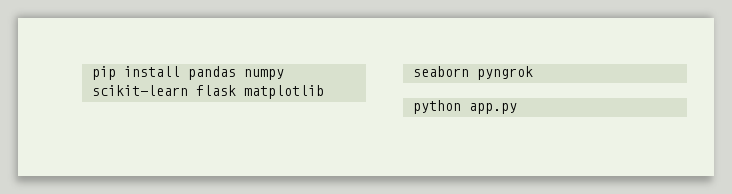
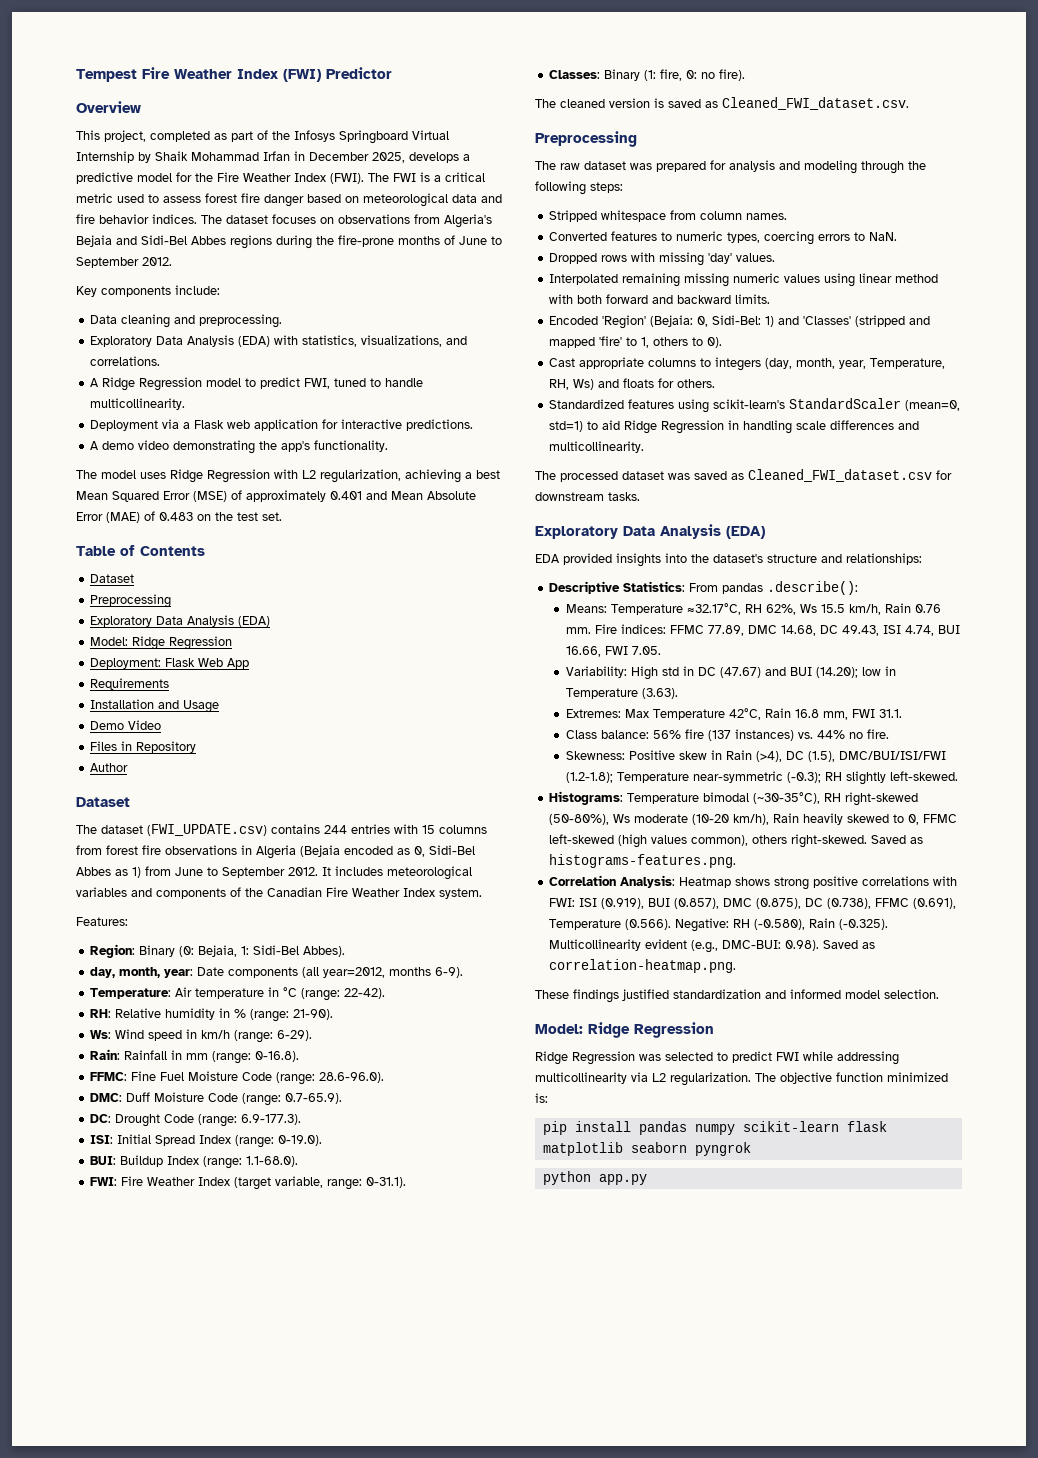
(91, 73) none -> [76,67,392,82] [76,101,141,113] [76,130,449,144] [76,151,470,163] [76,172,485,184] [76,193,502,207] [76,214,492,228] [76,235,502,249] [76,257,172,268] [76,285,220,297] [90,314,283,328] [90,335,468,347] [90,356,161,366] [90,377,424,391] [90,398,186,410] [90,419,474,431] [90,440,389,454] [76,469,500,483] [76,490,476,502] [76,511,282,523] [76,545,205,556] [90,574,135,583] [90,594,172,608] [90,615,271,627] [90,636,233,650] [90,658,250,669] [90,678,170,690] [90,699,220,713] [90,720,162,730] [90,741,197,753] [90,763,129,772] [76,797,130,807] [76,824,487,836] [76,845,475,859] [76,866,472,880] [76,887,482,899] [76,917,128,926] [90,944,346,958] [90,967,464,978] [90,987,386,1001] [90,1008,334,1022] [90,1029,313,1043] [90,1049,300,1064] [90,1071,385,1085] [90,1092,343,1106] [90,1114,302,1127] [90,1134,323,1148] [90,1155,299,1169] [90,1176,407,1190] [549,69,746,81] [535,97,909,110] [535,131,637,147] [535,160,926,174] [535,181,623,195] [549,210,788,222] [549,231,898,245] [549,252,776,266] [549,273,939,287] [549,294,771,304] [549,315,931,329] [549,336,723,348] [549,357,946,371] [549,378,716,390] [549,398,961,413] [549,420,920,434] [549,441,645,453] [535,469,952,482] [535,492,640,501] [535,524,765,539] [535,553,922,567] [549,581,859,595] [565,603,941,615] [565,624,960,636] [565,646,661,657] [565,666,896,680] [565,688,678,699] [565,708,902,720] [565,729,889,741] [565,750,946,762] [565,771,958,785] [549,791,919,806] [549,813,958,825] [549,834,924,848] [549,854,737,868] [549,875,958,890] [549,898,957,909] [549,918,889,932] [549,939,876,953] [549,959,737,973] [535,989,939,1003] [535,1022,714,1038] [535,1051,899,1065] [535,1072,948,1086] [535,1093,548,1103] Tempest Fire Weather Index (FWI) Predictor // Overview // This project, completed as part of the Infosys Springboard Virtual Internship by Shaik Mohammad Irfan in December 2025, develops a predictive model for the Fire Weather Index (FWI). The FWI is a critical metric used to assess forest fire danger based on meteorological data and fire behavior indices. The dataset focuses on observations from Algeria's Bejaia and Sidi-Bel Abbes regions during the fire-prone months of June to September 2012. // Key components include: // Data cleaning and preprocessing. // Exploratory Data Analysis (EDA) with statistics, visualizations, and correlations. // A Ridge Regression model to predict FWI, tuned to handle multicollinearity. // Deployment via a Flask web application for interactive predictions. // A demo video demonstrating the app's functionality. // The model uses Ridge Regression with L2 regularization, achieving a best Mean Squared Error (MSE) of approximately 0.401 and Mean Absolute Error (MAE) of 0.483 on the test set. // Table of Contents // Dataset // Preprocessing // Exploratory Data Analysis (EDA) // Model: Ridge Regression // Deployment: Flask Web App // Requirements // Installation and Usage // Demo Video // Files in Repository // Author // Dataset // The dataset (FWI_UPDATE.csv) contains 244 entries with 15 columns from forest fire observations in Algeria (Bejaia encoded as 0, Sidi-Bel Abbes as 1) from June to September 2012. It includes meteorological variables and components of the Canadian Fire Weather Index system. // Features: // Region: Binary (0: Bejaia, 1: Sidi-Bel Abbes). // day, month, year: Date components (all year=2012, months 6-9). // Temperature: Air temperature in °C (range: 22-42). // RH: Relative humidity in % (range: 21-90). // Ws: Wind speed in km/h (range: 6-29). // Rain: Rainfall in mm (range: 0-16.8). // FFMC: Fine Fuel Moisture Code (range: 28.6-96.0). // DMC: Duff Moisture Code (range: 0.7-65.9). // DC: Drought Code (range: 6.9-177.3). // ISI: Initial Spread Index (range: 0-19.0). // BUI: Buildup Index (range: 1.1-68.0). // FWI: Fire Weather Index (target variable, range: 0-31.1). // Classes: Binary (1: fire, 0: no fire). // The cleaned version is saved as Cleaned_FWI_dataset.csv. // Preprocessing // The raw dataset was prepared for analysis and modeling through the following steps: // Stripped whitespace from column names. // Converted features to numeric types, coercing errors to NaN. // Dropped rows with missing 'day' values. // Interpolated remaining missing numeric values using linear method with both forward and backward limits. // Encoded 'Region' (Bejaia: 0, Sidi-Bel: 1) and 'Classes' (stripped and mapped 'fire' to 1, others to 0). // Cast appropriate columns to integers (day, month, year, Temperature, RH, Ws) and floats for others. // Standardized features using scikit-learn's StandardScaler (mean=0, std=1) to aid Ridge Regression in handling scale differences and multicollinearity. // The processed dataset was saved as Cleaned_FWI_dataset.csv for downstream tasks. // Exploratory Data Analysis (EDA) // EDA provided insights into the dataset's structure and relationships: // Descriptive Statistics: From pandas .describe(): // Means: Temperature ≈32.17°C, RH 62%, Ws 15.5 km/h, Rain 0.76 mm. Fire indices: FFMC 77.89, DMC 14.68, DC 49.43, ISI 4.74, BUI 16.66, FWI 7.05. // Variability: High std in DC (47.67) and BUI (14.20); low in Temperature (3.63). // Extremes: Max Temperature 42°C, Rain 16.8 mm, FWI 31.1. // Class balance: 56% fire (137 instances) vs. 44% no fire. // Skewness: Positive skew in Rain (>4), DC (1.5), DMC/BUI/ISI/FWI (1.2-1.8); Temperature near-symmetric (-0.3); RH slightly left-skewed. // Histograms: Temperature bimodal (~30-35°C), RH right-skewed (50-80%), Ws moderate (10-20 km/h), Rain heavily skewed to 0, FFMC left-skewed (high values common), others right-skewed. Saved as histograms-features.png. // Correlation Analysis: Heatmap shows strong positive correlations with FWI: ISI (0.919), BUI (0.857), DMC (0.875), DC (0.738), FFMC (0.691), Temperature (0.566). Negative: RH (-0.580), Rain (-0.325). Multicollinearity evident (e.g., DMC-BUI: 0.98). Saved as correlation-heatmap.png. // These findings justified standardization and informed model selection. // Model: Ridge Regression // Ridge Regression was selected to predict FWI while addressing multicollinearity via L2 regularization. The objective function minimized is: //

